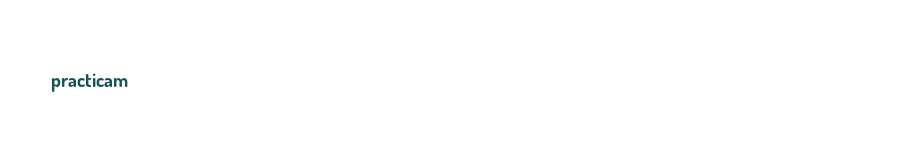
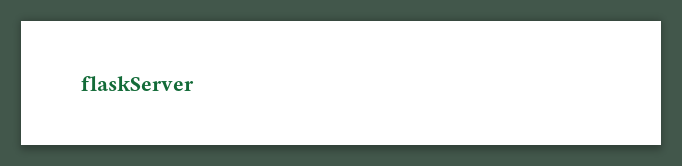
[51,73,128,92] practicam -> [81,76,194,91] flaskServer

